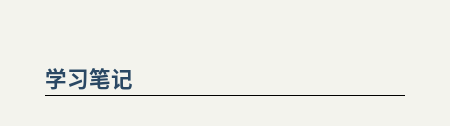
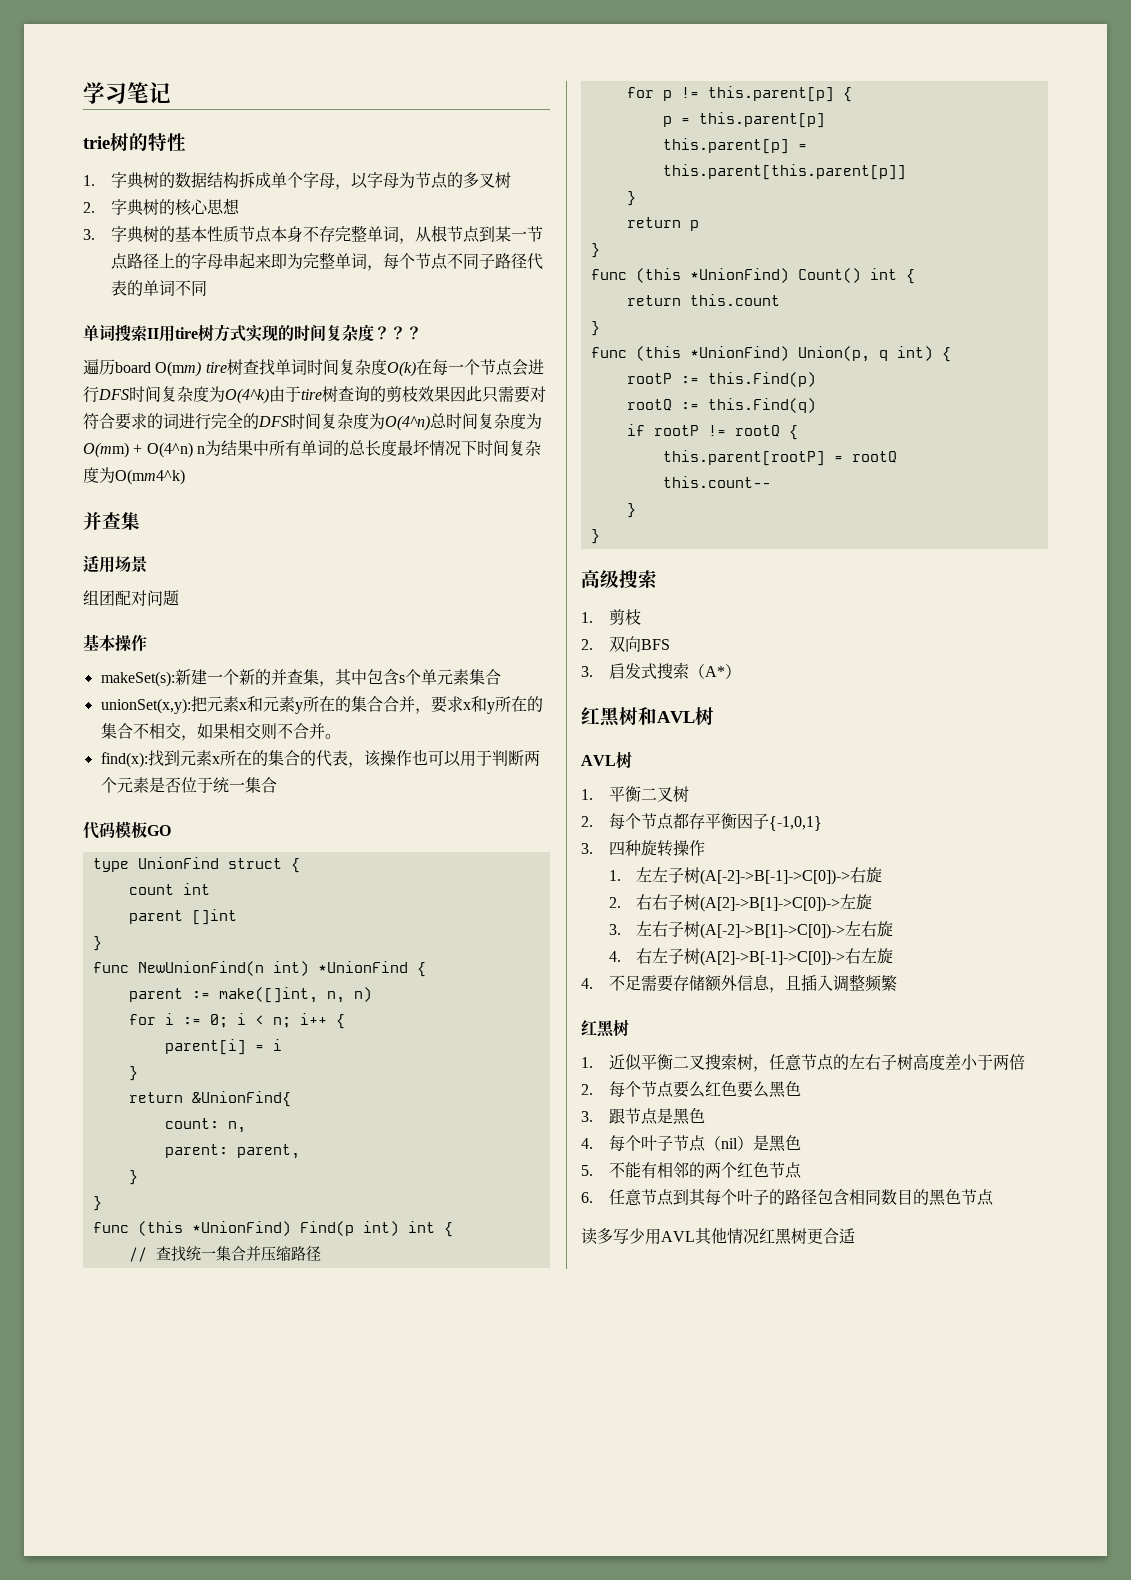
(133, 79) none -> [83,133,186,152] [83,172,511,190] [83,198,240,216] [83,225,543,244] [110,252,543,271] [110,280,207,296] [83,324,422,342] [83,359,544,377] [83,386,546,404] [83,413,542,431] [83,440,541,458] [83,467,185,485] [83,511,140,530] [83,555,148,573] [83,590,179,606] [83,634,147,651] [100,669,501,687] [100,696,543,714] [100,722,341,741] [100,749,540,768] [100,777,277,793] [83,821,171,839] [92,857,300,873] [128,883,210,895] [128,909,237,925] [92,936,102,951] [92,961,426,977] [128,987,372,1003] [128,1013,345,1029] [164,1039,282,1055] [128,1066,138,1081] [128,1091,291,1107] [164,1118,246,1133] [164,1144,300,1159] [128,1170,138,1185] [92,1196,102,1211] [92,1221,453,1237] [128,1246,321,1262] [626,86,852,102] [662,112,825,128] [662,138,807,154] [662,164,906,180] [626,191,636,206] [626,217,699,231] [590,243,600,258] [590,268,915,284] [626,294,780,306] [590,321,600,336] [590,346,951,362] [626,372,816,387] [626,398,816,413] [626,424,798,440] [662,450,897,466] [662,476,771,488] [626,503,636,518] [590,529,600,544] [581,570,657,589] [581,609,641,625] [581,636,670,652] [581,662,741,679] [581,707,714,727] [581,751,632,768] [581,786,689,802] [581,813,822,831] [581,840,705,857] [608,867,883,885] [608,894,873,912] [608,921,894,939] [608,948,894,966] [581,974,897,993] [581,1019,629,1037] [581,1053,1025,1072] [581,1081,801,1098] [581,1108,705,1125] [581,1135,801,1152] [581,1162,802,1179] [581,1189,994,1206] [581,1228,855,1245] // trie树的特性 // 1.字典树的数据结构拆成单个字母，以字母为节点的多叉树 // 2.字典树的核心思想 // 3.字典树的基本性质节点本身不存完整单词，从根节点到某一节点路径上的字母串起来即为完整单词，每个节点不同子路径代表的单词不同 // 单词搜索II用tire树方式实现的时间复杂度？？？ // 遍历board O(mm) tire树查找单词时间复杂度O(k)在每一个节点会进行DFS时间复杂度为O(4^k)由于tire树查询的剪枝效果因此只需要对符合要求的词进行完全的DFS时间复杂度为O(4^n)总时间复杂度为O(mm) + O(4^n) n为结果中所有单词的总长度最坏情况下时间复杂度为O(mm4^k) // 并查集 // 适用场景 // 组团配对问题 // 基本操作 // makeSet(s):新建一个新的并查集，其中包含s个单元素集合 // unionSet(x,y):把元素x和元素y所在的集合合并，要求x和y所在的集合不相交，如果相交则不合并。 // find(x):找到元素x所在的集合的代表，该操作也可以用于判断两个元素是否位于统一集合 // 代码模板GO // type UnionFind struct { // count int // parent []int // } // func NewUnionFind(n int) *UnionFind { // parent := make([]int, n, n) // for i := 0; i < n; i++ { // parent[i] = i // } // return &UnionFind{ // count: n, // parent: parent, // } // } // func (this *UnionFind) Find(p int) int { // // 查找统一集合并压缩路径 // for p != this.parent[p] { // p = this.parent[p] // this.parent[p] = this.parent[this.parent[p]] // } // return p // } // func (this *UnionFind) Count() int { // return this.count // } // func (this *UnionFind) Union(p, q int) { // rootP := this.Find(p) // rootQ := this.Find(q) // if rootP != rootQ { // this.parent[rootP] = rootQ // this.count-- // } // } // 高级搜索 // 1.剪枝 // 2.双向BFS // 3.启发式搜索（A*） // 红黑树和AVL树 // AVL树 // 1.平衡二叉树 // 2.每个节点都存平衡因子{-1,0,1} // 3.四种旋转操作 // 1.左左子树(A[-2]->B[-1]->C[0])->右旋 // 2.右右子树(A[2]->B[1]->C[0])->左旋 // 3.左右子树(A[-2]->B[1]->C[0])->左右旋 // 4.右左子树(A[2]->B[-1]->C[0])->右左旋 // 4.不足需要存储额外信息，且插入调整频繁 // 红黑树 // 1.近似平衡二叉搜索树，任意节点的左右子树高度差小于两倍 // 2.每个节点要么红色要么黑色 // 3.跟节点是黑色 // 4.每个叶子节点（nil）是黑色 // 5.不能有相邻的两个红色节点 // 6.任意节点到其每个叶子的路径包含相同数目的黑色节点 // 读多写少用AVL其他情况红黑树更合适

